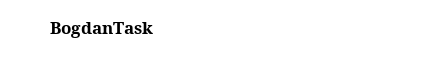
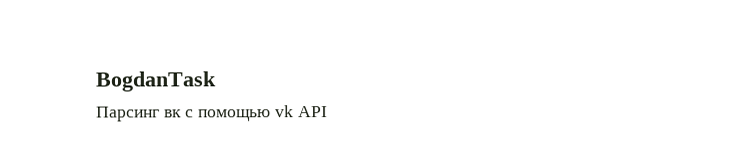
(153, 30) none -> [96,105,328,122] // Парсинг вк с помощью vk API

